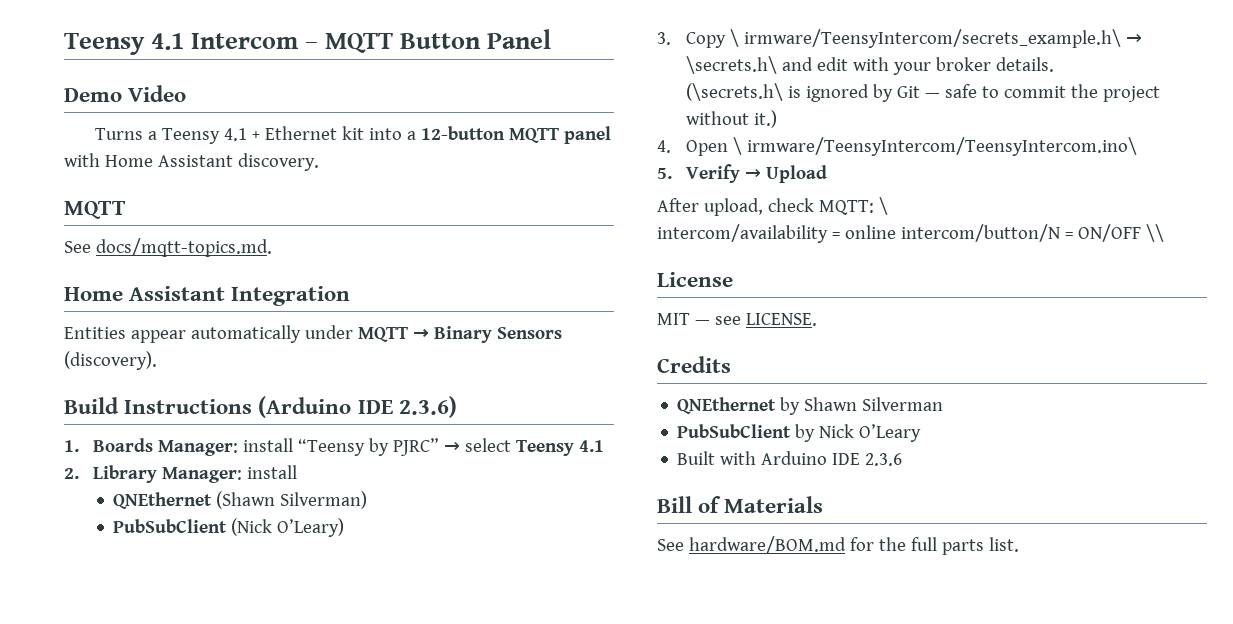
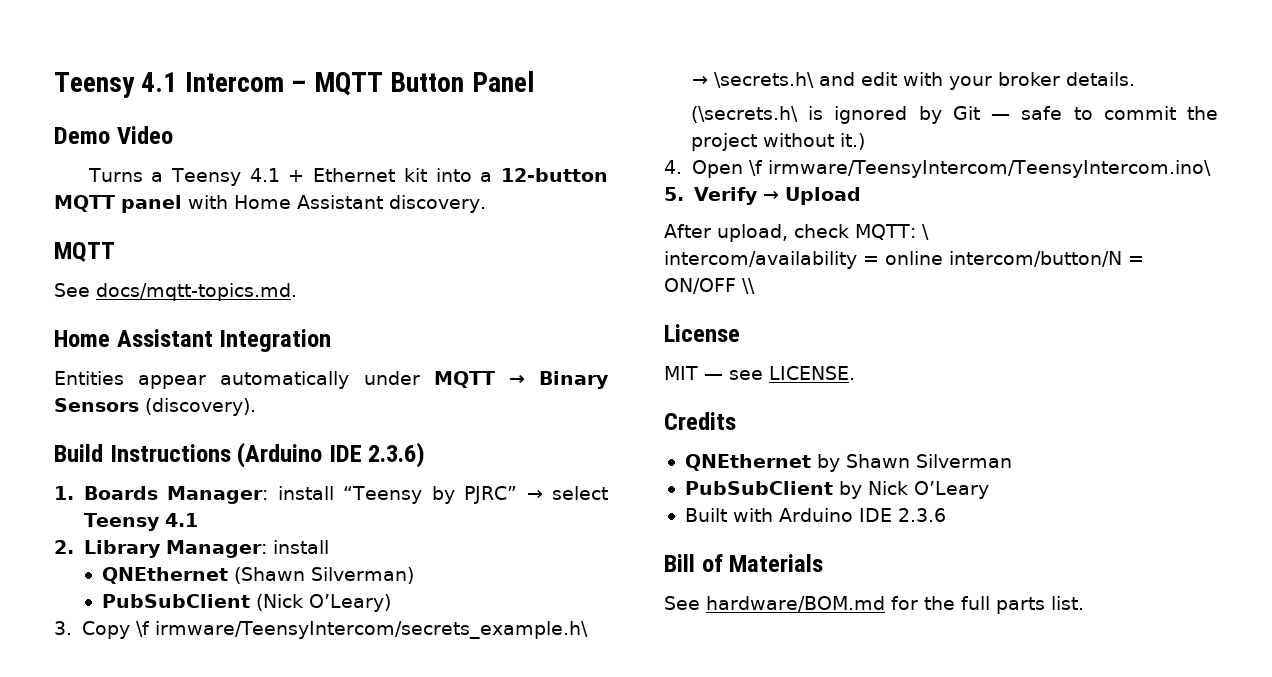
[730,29,740,47] \ -> [135,621,150,637] \f
[733,137,743,155] \ -> [748,160,763,176] \f

